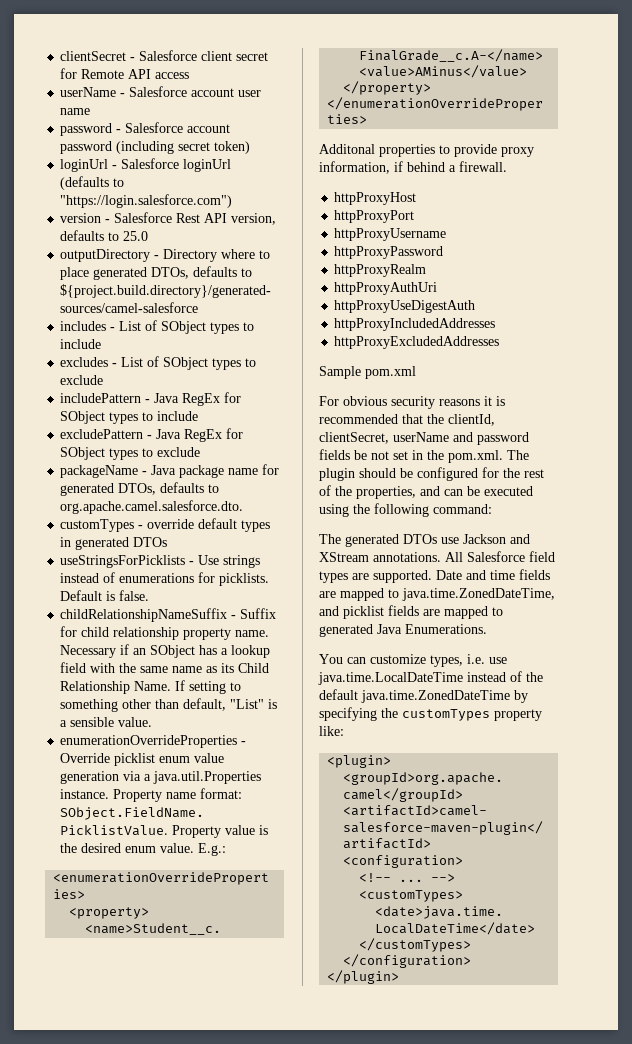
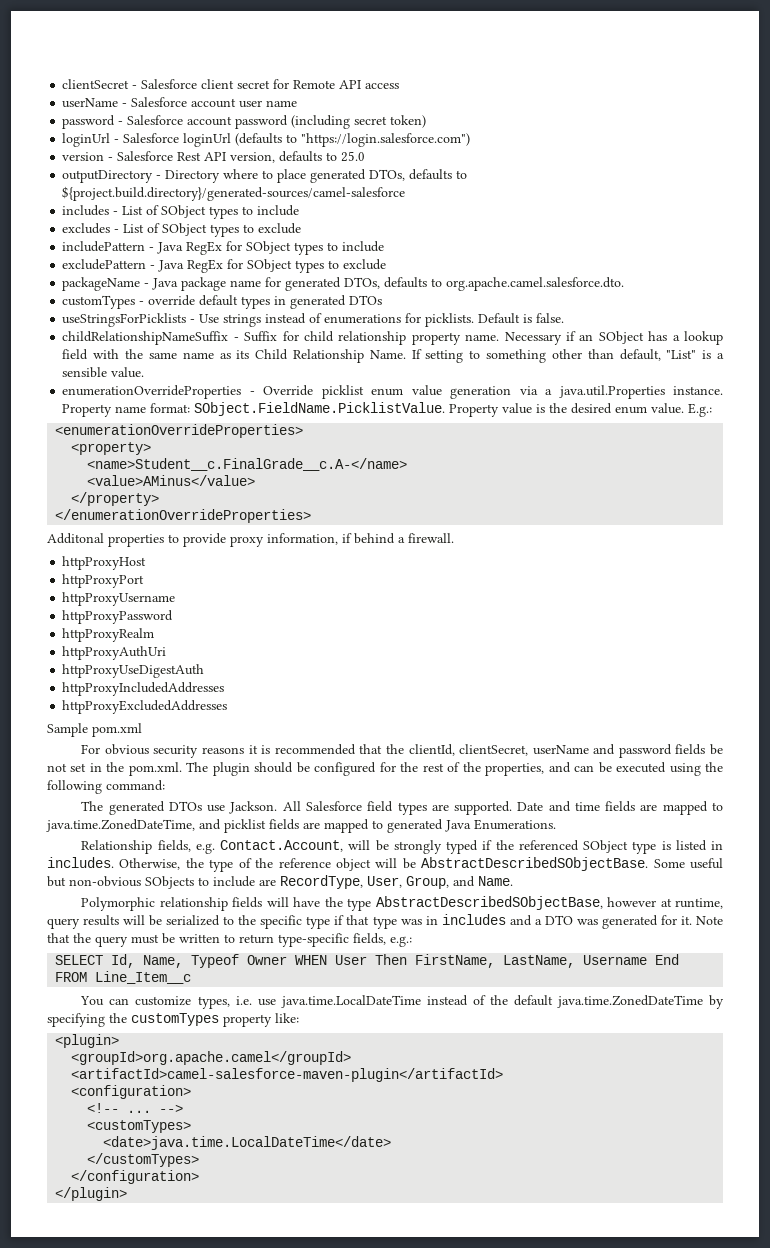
[463,534,530,544] [319,552,441,562] Jackson and XStream annotations. -> [229,801,278,814] Jackson.
(487, 629) none -> [81,840,723,854] [47,857,723,872] [47,875,513,889] [81,896,724,911] [47,914,723,929] [47,933,412,947] [55,954,680,968] [55,971,192,984] // Relationship fields, e.g. Contact.Account, will be strongly typed if the referenced SObject type is listed in includes. Otherwise, the type of the reference object will be AbstractDescribedSObjectBase. Some useful but non-obvious SObjects to include are RecordType, User, Group, and Name. // Polymorphic relationship fields will have the type AbstractDescribedSObjectBase, however at runtime, query results will be serialized to the specific type if that type was in includes and a DTO was generated for it. Note that the query must be written to return type-specific fields, e.g.: // SELECT Id, Name, Typeof Owner WHEN User Then FirstName, LastName, Username End FROM Line_Item__c

